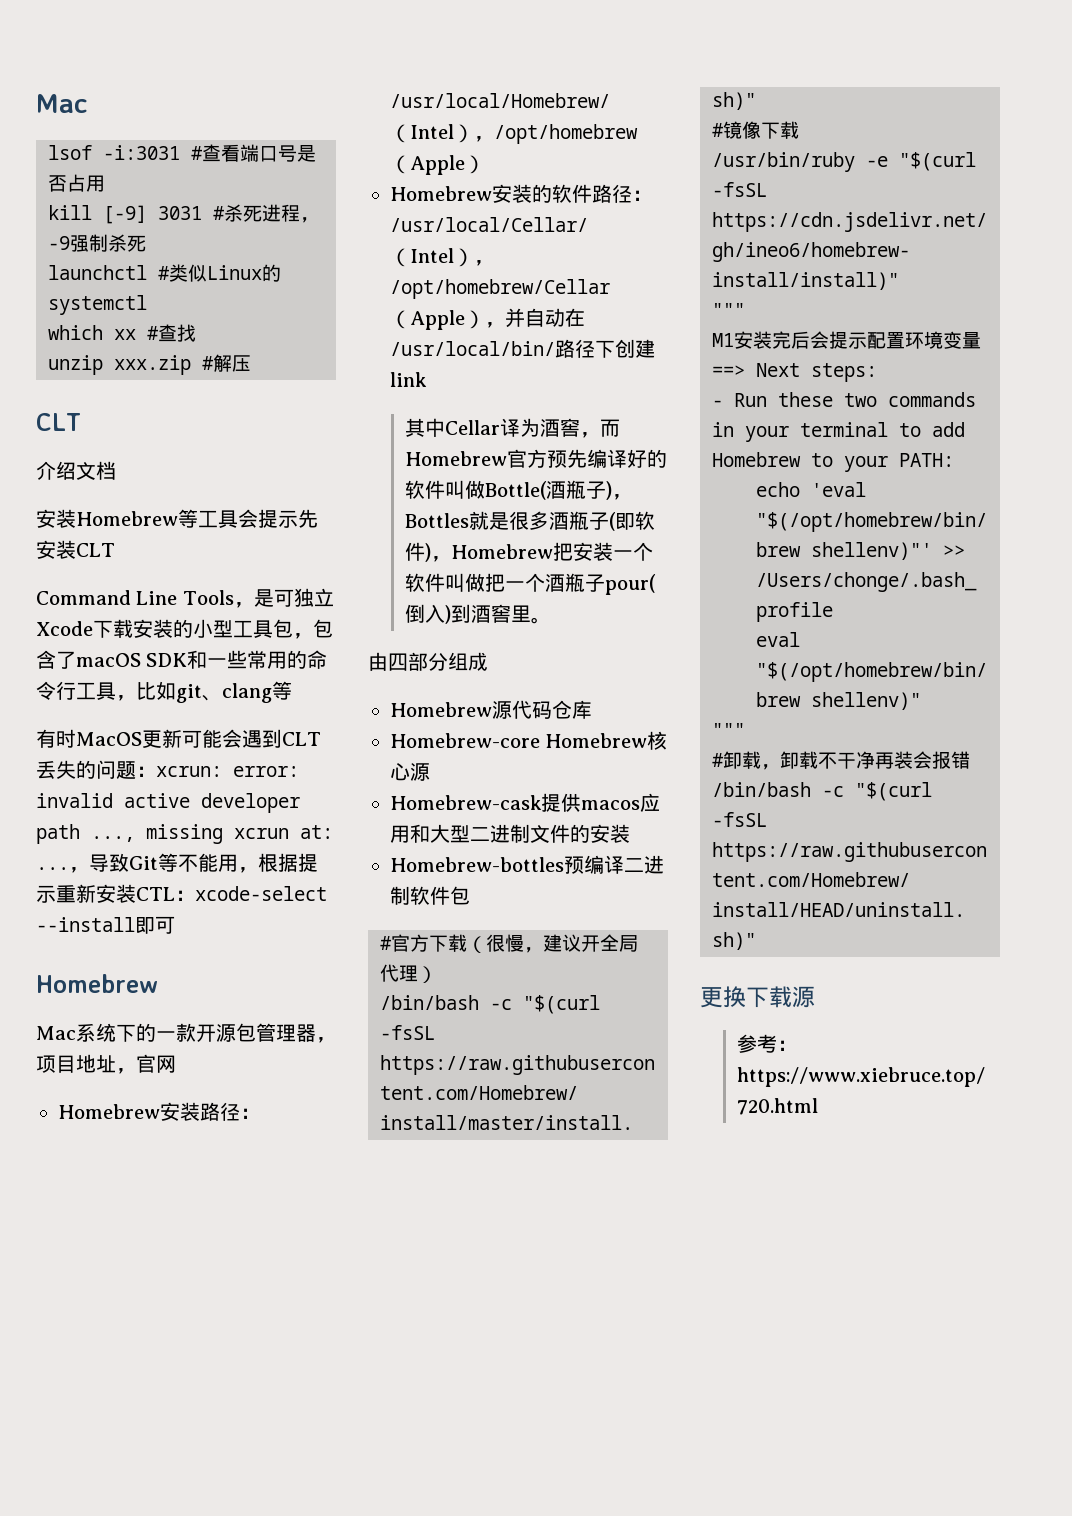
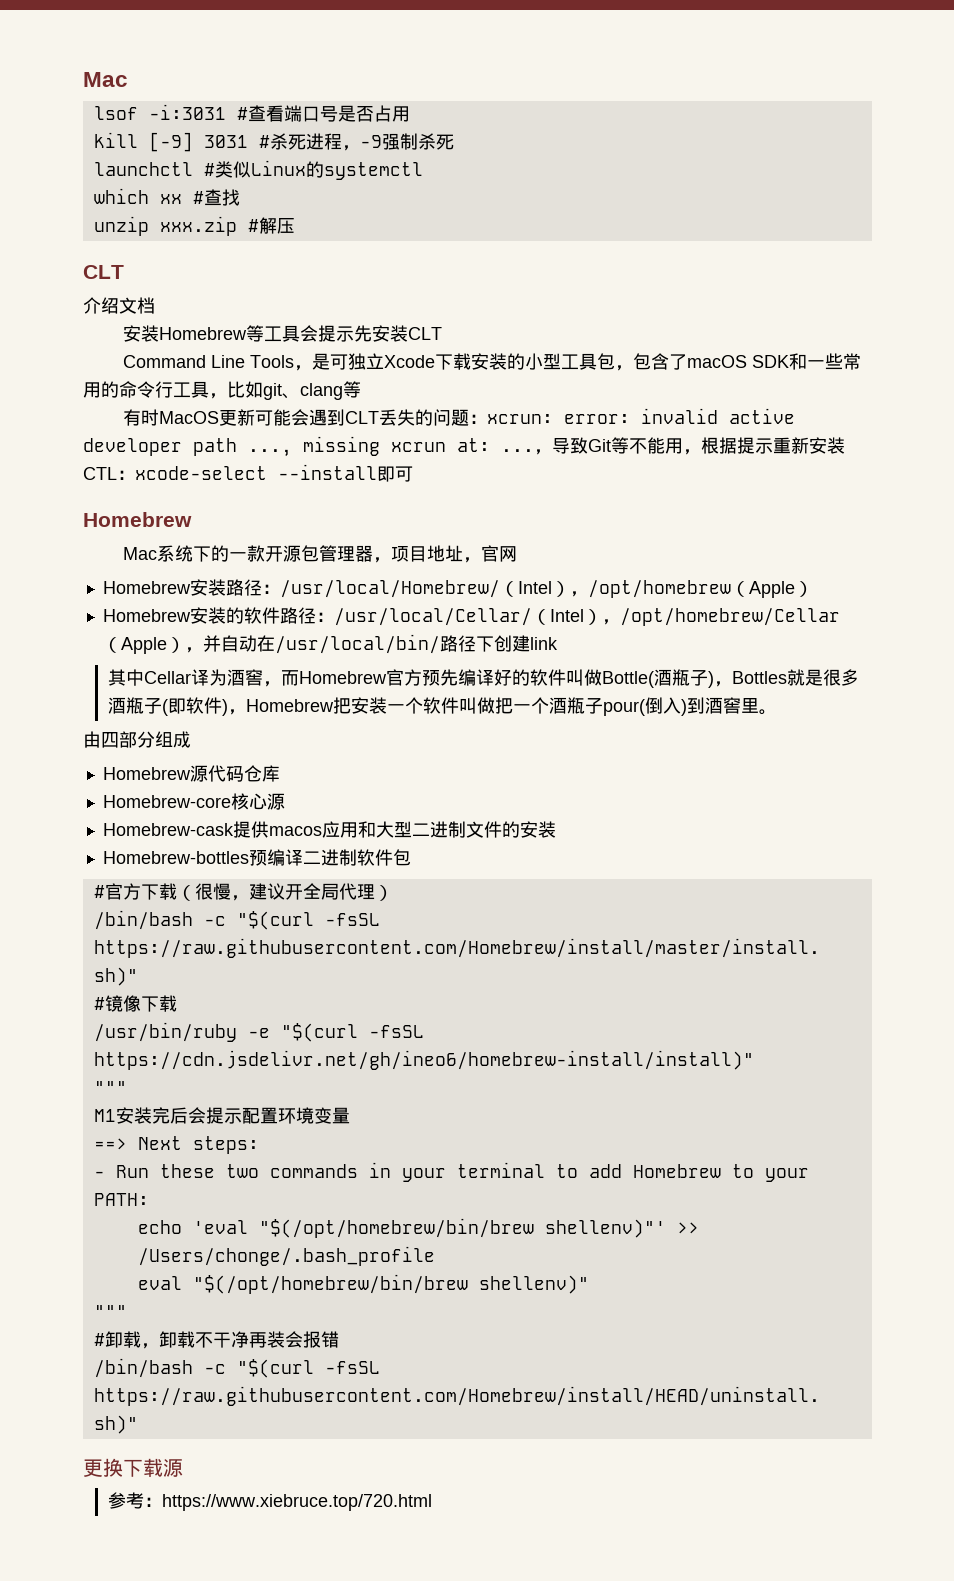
[545,733,648,748] Homebrew -> (231, 801) none

